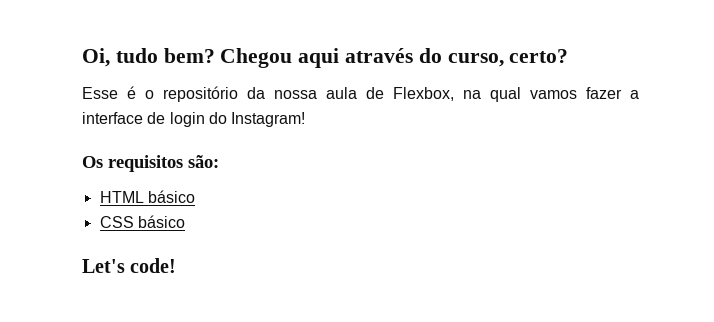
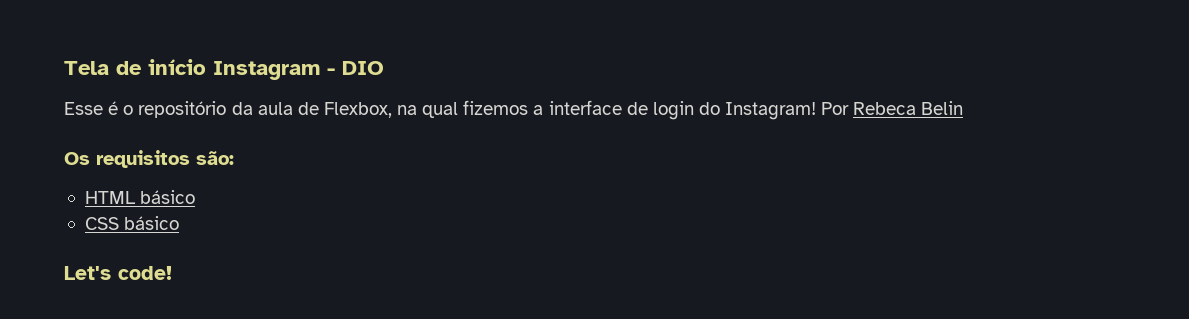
[82,48,569,68] Oi, tudo bem? Chegou aqui através do curso, certo? -> [64,59,384,80] Tela de início Instagram - DIO
[274,90,317,99] nossa -> (253, 108) none
[530,87,622,99] vamos fazer -> [463,100,529,115] fizemos
(306, 119) none -> [821,101,964,115] Por Rebeca Belin

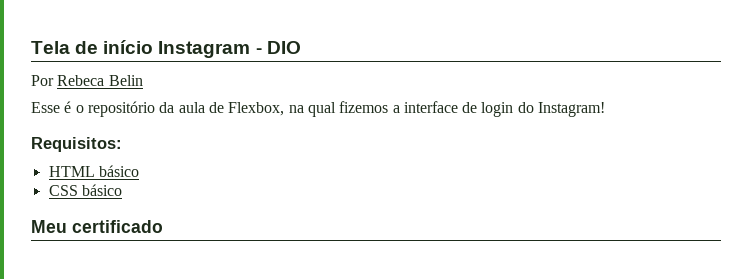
(384, 68) none -> [31,75,143,86] // Por Rebeca Belin
[821,101,964,115] [64,150,234,168] Por Rebeca Belin // Os requisitos são: -> [31,137,122,152] // Requisitos:
[64,266,172,280] Let's code! -> [31,220,163,233] Meu certificado

